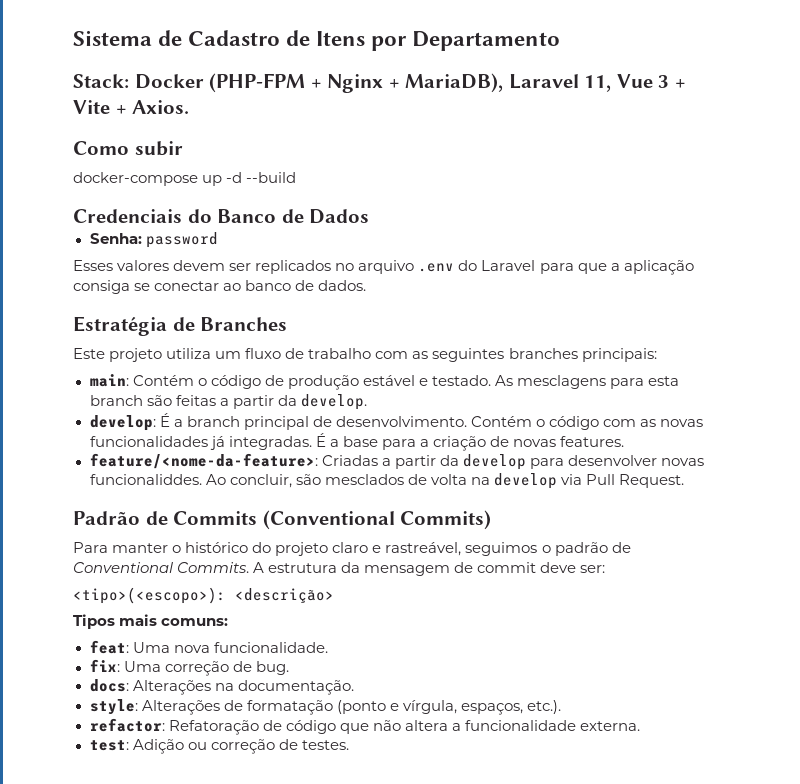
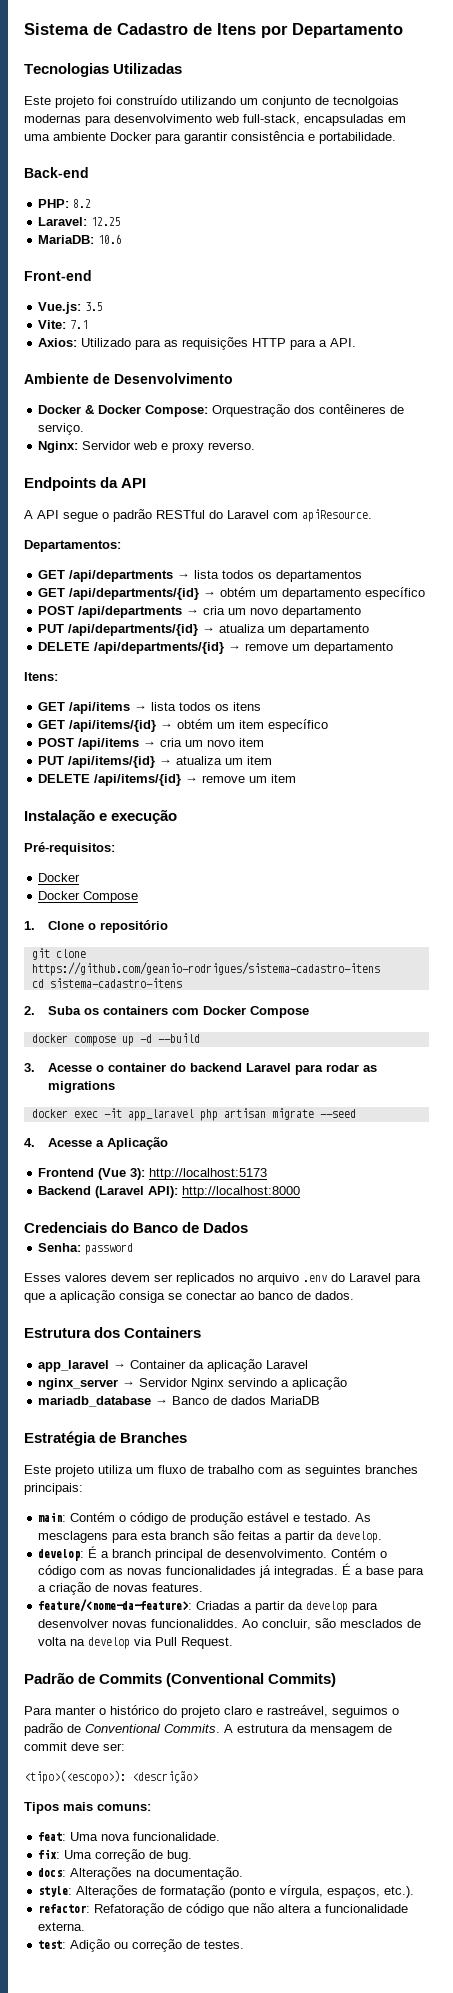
[73,73,686,93] [73,100,190,114] [73,141,183,156] [73,172,297,186] Stack: Docker (PHP-FPM + Nginx + MariaDB), Laravel 11, Vue 3 + Vite + Axios. // Como subir // docker-compose up -d --build -> [24,63,183,77] [24,95,399,108] [24,114,406,126] [24,131,396,144] [24,167,89,178] [38,199,92,208] [38,217,122,226] [38,234,123,244] [24,270,92,281] [38,302,104,314] [38,320,89,329] [38,337,357,350] [24,373,233,384] [38,404,405,417] [38,423,85,435] [38,441,256,453] [24,477,147,491] [24,509,372,522] [24,540,121,552] [38,570,363,582] [38,587,426,600] [38,606,362,618] [38,624,370,636] [38,642,394,654] [24,672,58,681] [38,702,262,714] [38,719,329,732] [38,738,265,750] [38,756,273,768] [38,774,297,786] [24,809,178,824] [24,842,115,855] [38,873,81,882] [38,891,139,903] [24,920,169,933] [31,948,86,960] [31,962,380,976] [31,978,182,988] [24,1006,310,1018] [31,1033,200,1046] [24,1063,378,1075] [48,1081,116,1093] [31,1108,356,1121] [24,1137,169,1150] [38,1168,268,1180] [38,1186,301,1198] Tecnologias Utilizadas // Este projeto foi construído utilizando um conjunto de tecnolgoias modernas para desenvolvimento web full-stack, encapsuladas em uma ambiente Docker para garantir consistência e portabilidade. // Back-end // PHP: 8.2 // Laravel: 12.25 // MariaDB: 10.6 // Front-end // Vue.js: 3.5 // Vite: 7.1 // Axios: Utilizado para as requisições HTTP para a API. // Ambiente de Desenvolvimento // Docker & Docker Compose: Orquestração dos contêineres de serviço. // Nginx: Servidor web e proxy reverso. // Endpoints da API // A API segue o padrão RESTful do Laravel com apiResource. // Departamentos: // GET /api/departments → lista todos os departamentos // GET /api/departments/{id} → obtém um departamento específico // POST /api/departments → cria um novo departamento // PUT /api/departments/{id} → atualiza um departamento // DELETE /api/departments/{id} → remove um departamento // Itens: // GET /api/items → lista todos os itens // GET /api/items/{id} → obtém um item específico // POST /api/items → cria um novo item // PUT /api/items/{id} → atualiza um item // DELETE /api/items/{id} → remove um item // Instalação e execução // Pré-requisitos: // Docker // Docker Compose // 1. Clone o repositório // git clone https://github.com/geanio-rodrigues/sistema-cadastro-itens // cd sistema-cadastro-itens // 2. Suba os containers com Docker Compose // docker compose up -d --build // 3. Acesse o container do backend Laravel para rodar as migrations // docker exec -it app_laravel php artisan migrate --seed // 4. Acesse a Aplicação // Frontend (Vue 3): http://localhost:5173 // Backend (Laravel API): http://localhost:8000
(367, 285) none -> [24,1327,202,1338] [38,1359,309,1372] [38,1377,348,1390] [38,1396,321,1407] // Estrutura dos Containers // app_laravel → Container da aplicação Laravel // nginx_server → Servidor Nginx servindo a aplicação // mariadb_database → Banco de dados MariaDB

